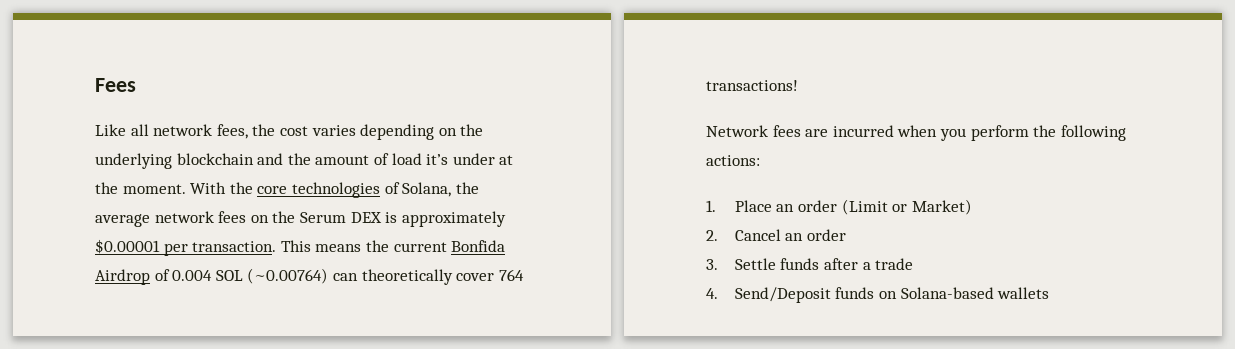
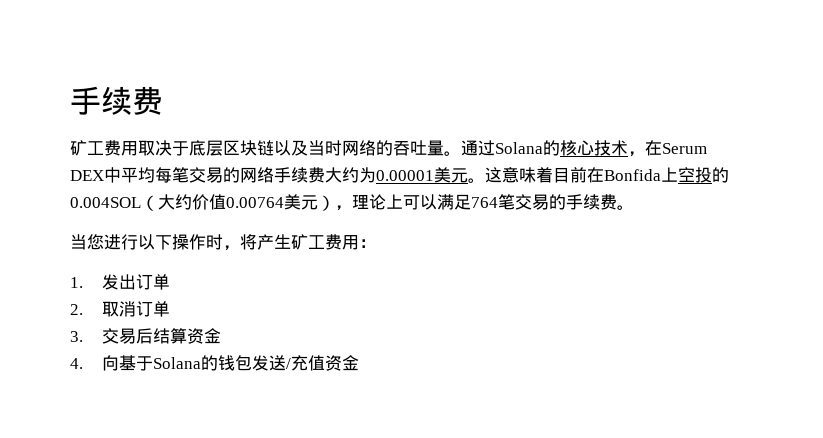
[95,78,136,92] [95,124,484,140] [95,153,514,169] [95,182,479,198] [95,211,506,227] [95,239,506,256] [95,268,524,285] [706,80,798,91] [706,125,1126,141] [706,155,760,166] [706,199,972,215] [706,229,847,241] [706,258,914,270] [706,287,1050,303] Fees // Like all network fees, the cost varies depending on the underlying blockchain and the amount of load it’s under at the moment. With the core technologies of Solana, the average network fees on the Serum DEX is approximately $0.00001 per transaction. This means the current Bonfida Airdrop of 0.004 SOL (~0.00764) can theoretically cover 764 transactions! // Network fees are incurred when you perform the following actions: // 1. Place an order (Limit or Market) // 2. Cancel an order // 3. Settle funds after a trade // 4. Send/Deposit funds on Solana-based wallets -> [70,86,163,115] [70,140,707,157] [70,167,729,183] [70,194,634,211] [70,234,376,251] [70,274,170,290] [70,301,170,317] [70,328,221,344] [70,355,359,371] 手续费 // 矿工费用取决于底层区块链以及当时网络的吞吐量。通过Solana的核心技术，在Serum DEX中平均每笔交易的网络手续费大约为0.00001美元。这意味着目前在Bonfida上空投的0.004SOL（大约价值0.00764美元），理论上可以满足764笔交易的手续费。 // 当您进行以下操作时，将产生矿工费用： // 1.发出订单 // 2.取消订单 // 3.交易后结算资金 // 4.向基于Solana的钱包发送/充值资金

